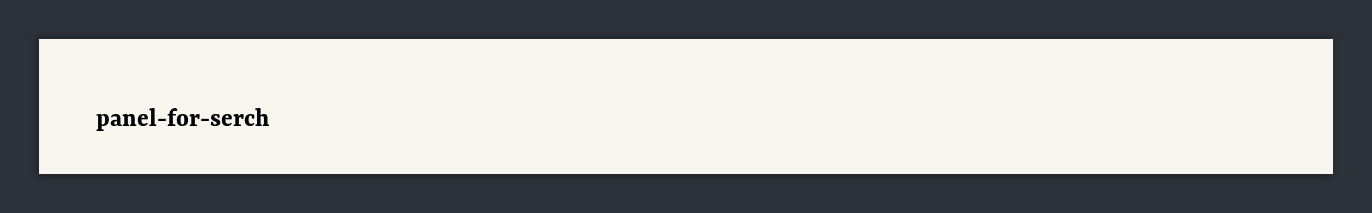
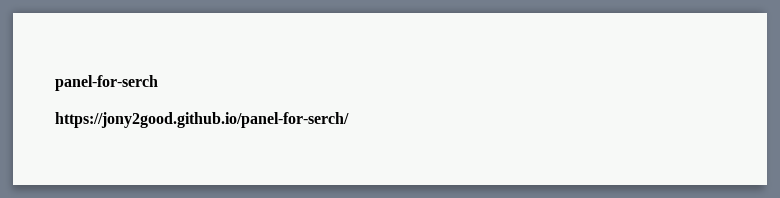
(269, 119) none -> [55,112,349,128] // https://jony2good.github.io/panel-for-serch/

